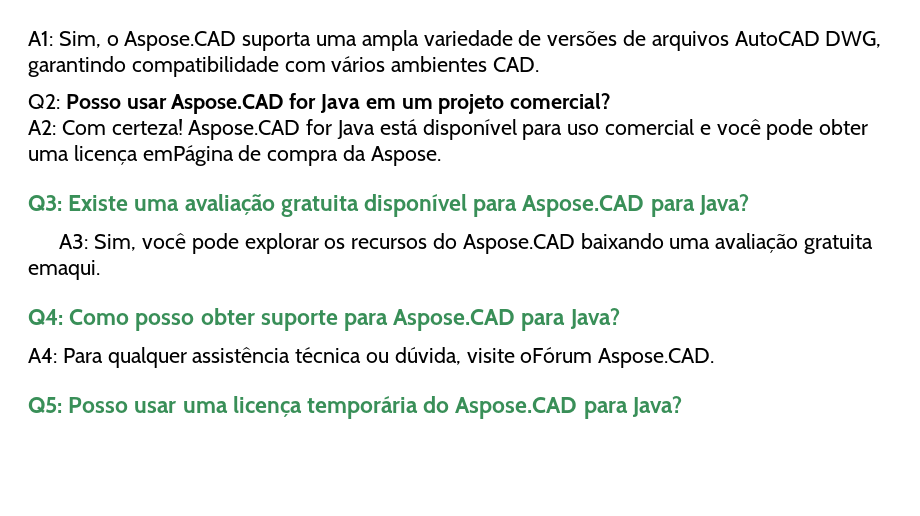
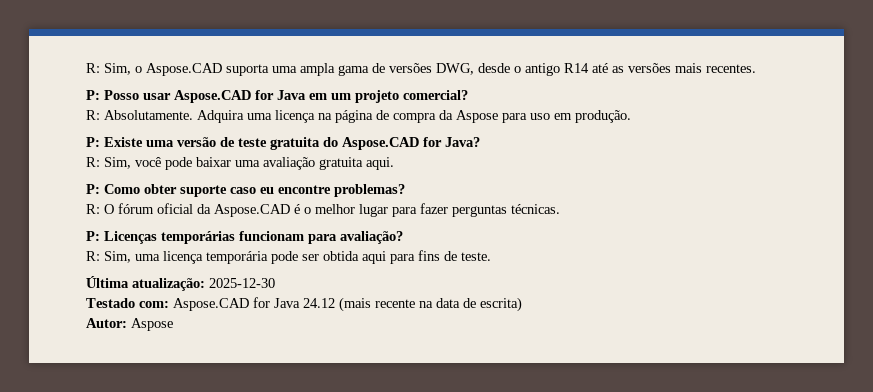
[28,31,53,46] A1: -> [86,63,100,73] R:
[423,30,513,46] variedade -> [338,65,369,76] gama
[623,30,882,51] [28,56,540,77] [28,94,60,109] de arquivos AutoCAD DWG, garantindo compatibilidade com vários ambientes CAD. // Q2: -> [436,63,756,76] [86,90,100,100] DWG, desde o antigo R14 até as versões mais recentes. // P:
[28,119,869,140] [28,145,441,166] [28,194,749,217] [59,233,874,254] [28,260,100,280] [28,308,620,331] [28,347,715,368] [28,396,682,419] A2: Com certeza! Aspose.CAD for Java está disponível para uso comercial e você pode obter uma licença emPágina de compra da Aspose. // Q3: Existe uma avaliação gratuita disponível para Aspose.CAD para Java? // A3: Sim, você pode explorar os recursos do Aspose.CAD baixando uma avaliação gratuita emaqui. // Q4: Como posso obter suporte para Aspose.CAD para Java? // A4: Para qualquer assistência técnica ou dúvida, visite oFórum Aspose.CAD. // Q5: Posso usar uma licença temporária do Aspose.CAD para Java? -> [86,110,631,123] [86,137,480,150] [86,157,394,170] [86,184,405,197] [86,203,560,217] [86,231,403,244] [86,250,491,264] [86,276,275,291] [86,297,522,312] [86,318,173,331] R: Absolutamente. Adquira uma licença na página de compra da Aspose para uso em produção. // P: Existe uma versão de teste gratuita do Aspose.CAD for Java? // R: Sim, você pode baixar uma avaliação gratuita aqui. // P: Como obter suporte caso eu encontre problemas? // R: O fórum oficial da Aspose.CAD é o melhor lugar para fazer perguntas técnicas. // P: Licenças temporárias funcionam para avaliação? // R: Sim, uma licença temporária pode ser obtida aqui para fins de teste. // Última atualização: 2025-12-30 // Testado com: Aspose.CAD for Java 24.12 (mais recente na data de escrita) // Autor: Aspose

